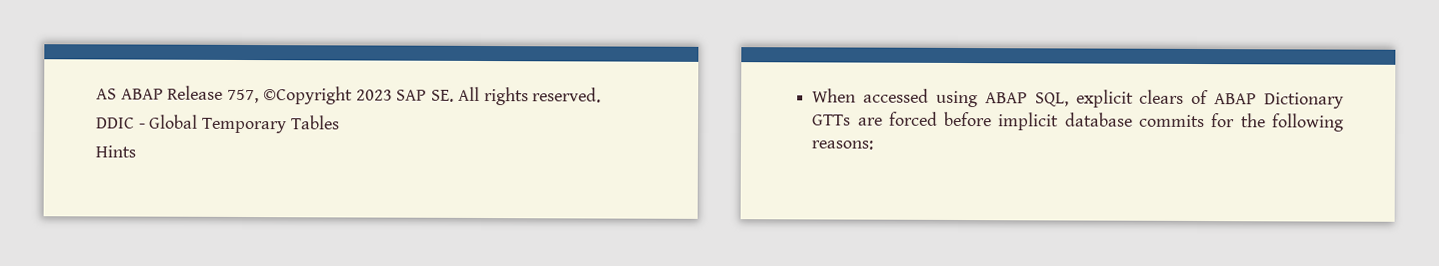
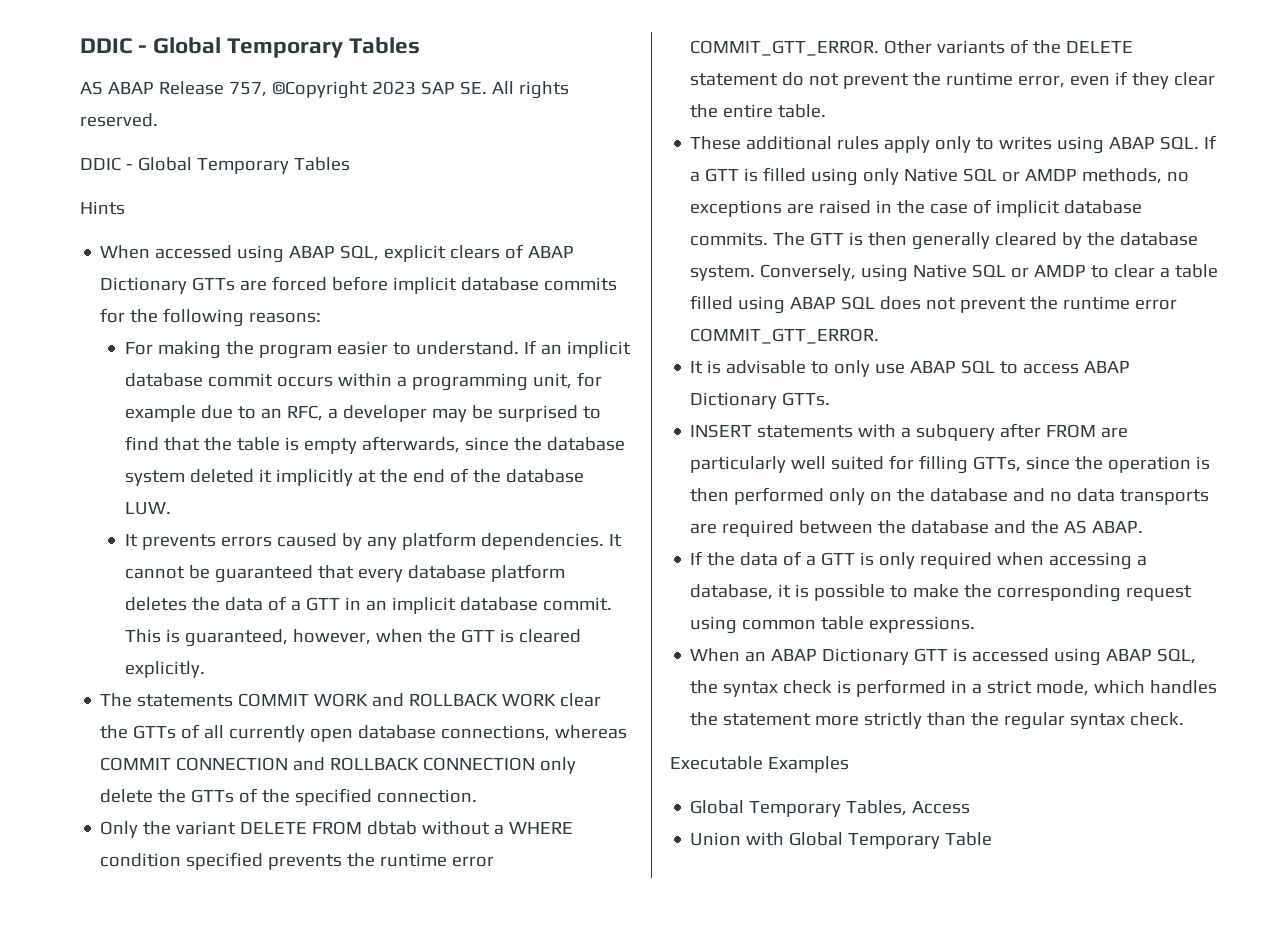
(96, 94) none -> [80,37,421,58] DDIC - Global Temporary Tables //
(874, 145) none -> [124,340,631,359] [124,372,602,391] [124,405,601,422] [124,436,625,454] [124,468,584,486] [124,502,171,515] [124,532,622,550] [124,564,565,583] [124,596,612,614] [124,629,581,647] [124,661,205,678] [100,693,602,707] [100,724,628,742] [100,757,577,774] [100,788,478,806] [100,821,574,838] [100,852,495,870] [690,39,1134,56] [690,71,1216,89] [690,104,827,118] [690,135,1218,154] [690,167,1190,186] [690,199,1143,217] [690,232,1199,250] [690,264,1219,282] [690,295,1178,314] [690,328,880,344] [690,360,1131,377] [690,392,831,409] [690,423,1129,441] [690,455,1211,474] [690,487,1210,505] [690,520,1144,537] [690,551,1148,570] [690,584,1193,602] [690,616,976,634] [690,648,1197,666] [690,679,1218,697] [690,712,1185,730] [670,756,849,773] [690,800,971,817] [690,832,993,849] // For making the program easier to understand. If an implicit database commit occurs within a programming unit, for example due to an RFC, a developer may be surprised to find that the table is empty afterwards, since the database system deleted it implicitly at the end of the database LUW. // It prevents errors caused by any platform dependencies. It cannot be guaranteed that every database platform deletes the data of a GTT in an implicit database commit. This is guaranteed, however, when the GTT is cleared explicitly. // The statements COMMIT WORK and ROLLBACK WORK clear the GTTs of all currently open database connections, whereas COMMIT CONNECTION and ROLLBACK CONNECTION only delete the GTTs of the specified connection. // Only the variant DELETE FROM dbtab without a WHERE condition specified prevents the runtime error COMMIT_GTT_ERROR. Other variants of the DELETE statement do not prevent the runtime error, even if they clear the entire table. // These additional rules apply only to writes using ABAP SQL. If a GTT is filled using only Native SQL or AMDP methods, no exceptions are raised in the case of implicit database commits. The GTT is then generally cleared by the database system. Conversely, using Native SQL or AMDP to clear a table filled using ABAP SQL does not prevent the runtime error COMMIT_GTT_ERROR. // It is advisable to only use ABAP SQL to access ABAP Dictionary GTTs. // INSERT statements with a subquery after FROM are particularly well suited for filling GTTs, since the operation is then performed only on the database and no data transports are required between the database and the AS ABAP. // If the data of a GTT is only required when accessing a database, it is possible to make the corresponding request using common table expressions. // When an ABAP Dictionary GTT is accessed using ABAP SQL, the syntax check is performed in a strict mode, which handles the statement more strictly than the regular syntax check. // Executable Examples // Global Temporary Tables, Access // Union with Global Temporary Table

